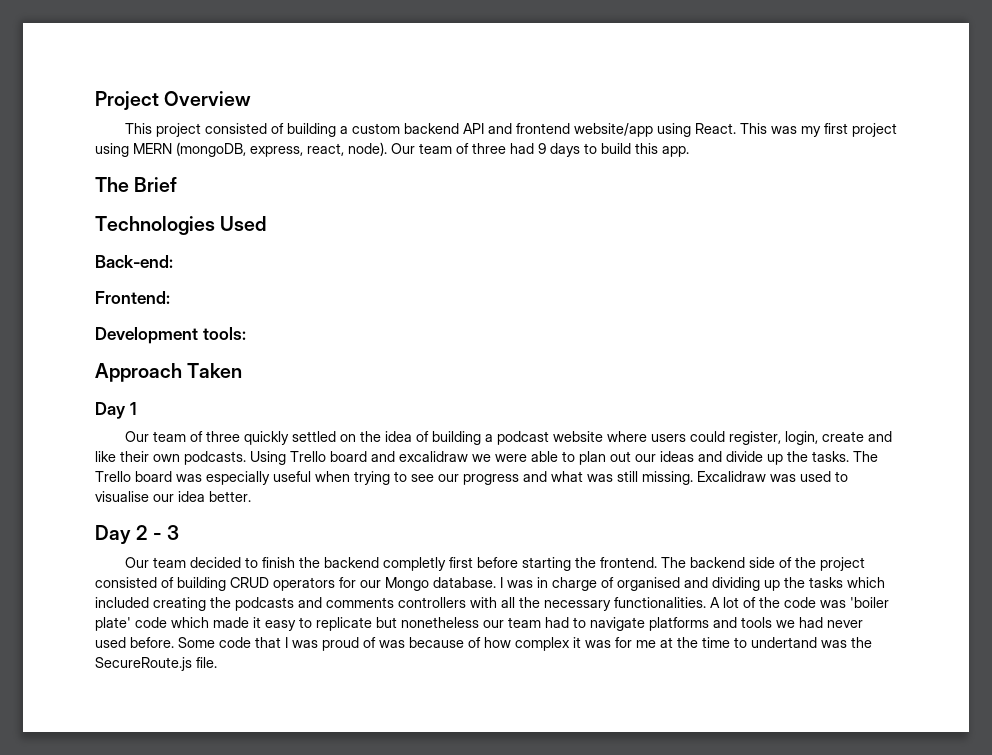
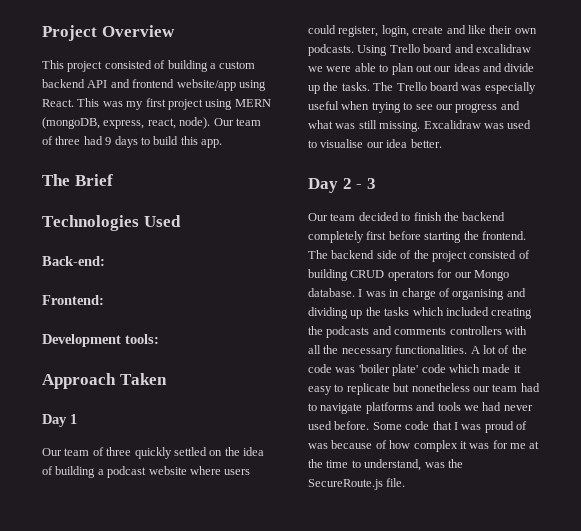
[382,557,446,571] completly -> [308,231,364,243] completely
[617,577,680,591] organised -> [452,289,505,300] organising
[751,637,817,648] undertand -> [364,459,422,471] understand,

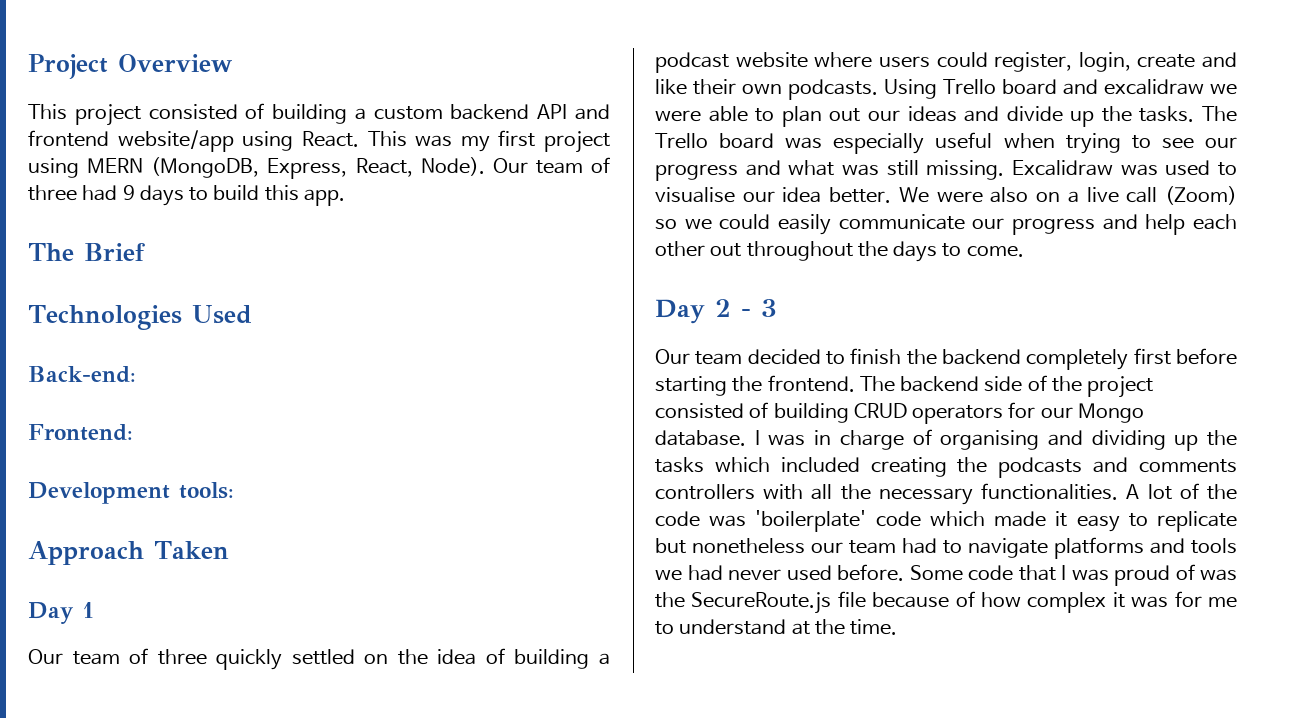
[42,117,211,129] (mongoDB, express, react, node). -> [151,157,485,179] (MongoDB, Express, React, Node).
(442, 143) none -> [898,186,1237,205] [655,214,1237,235] [655,241,1024,262] We were also on a live call (Zoom) so we could easily communicate our progress and help each other out throughout the days to come.
[358,364,419,376] 'boiler plate' -> [755,510,867,532] 'boilerplate'
(328, 446) none -> [655,591,866,614] the SecureRoute.js file
[529,441,540,449] [308,459,463,471] [308,478,406,490] at the time to understand, was the SecureRoute.js file. -> [655,619,898,635] to understand at the time.

